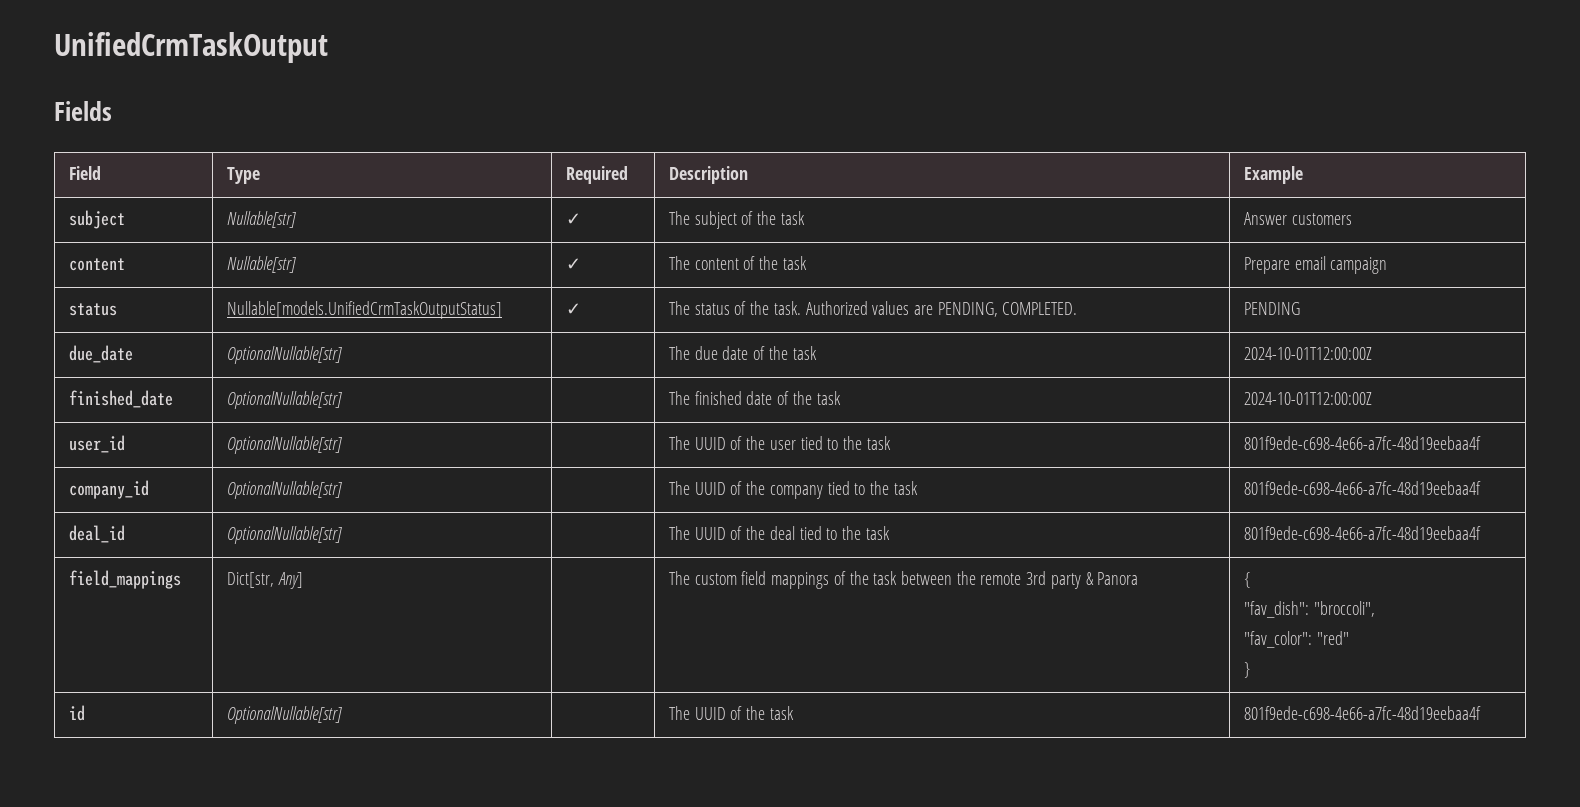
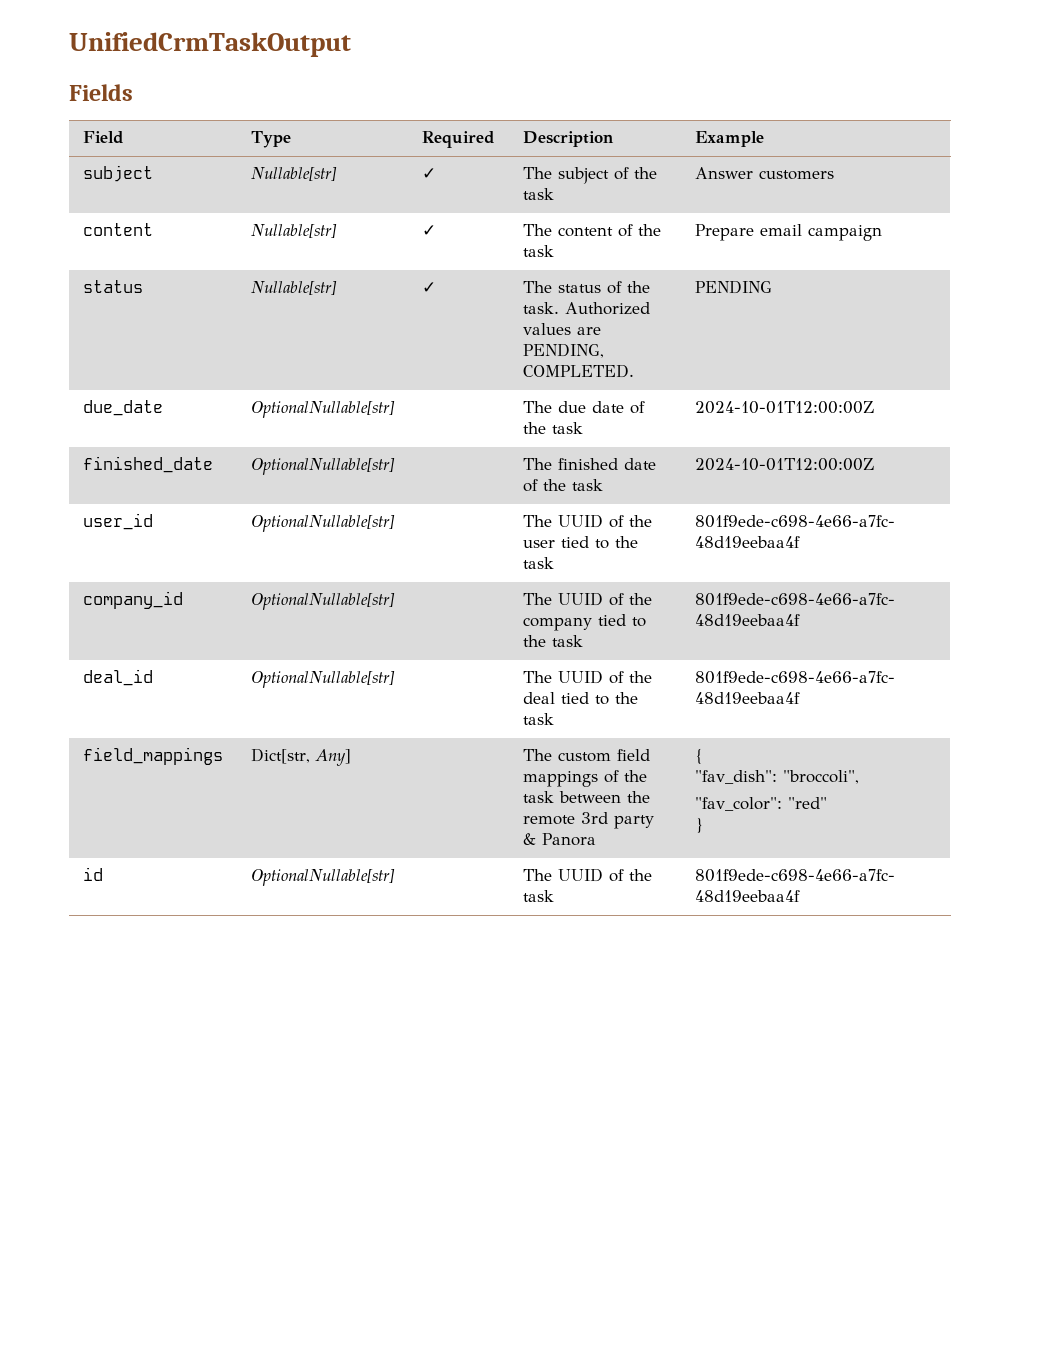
[226,301,502,319] Nullable[models.UnifiedCrmTaskOutputStatus] -> [250,280,337,295] Nullable[str]

